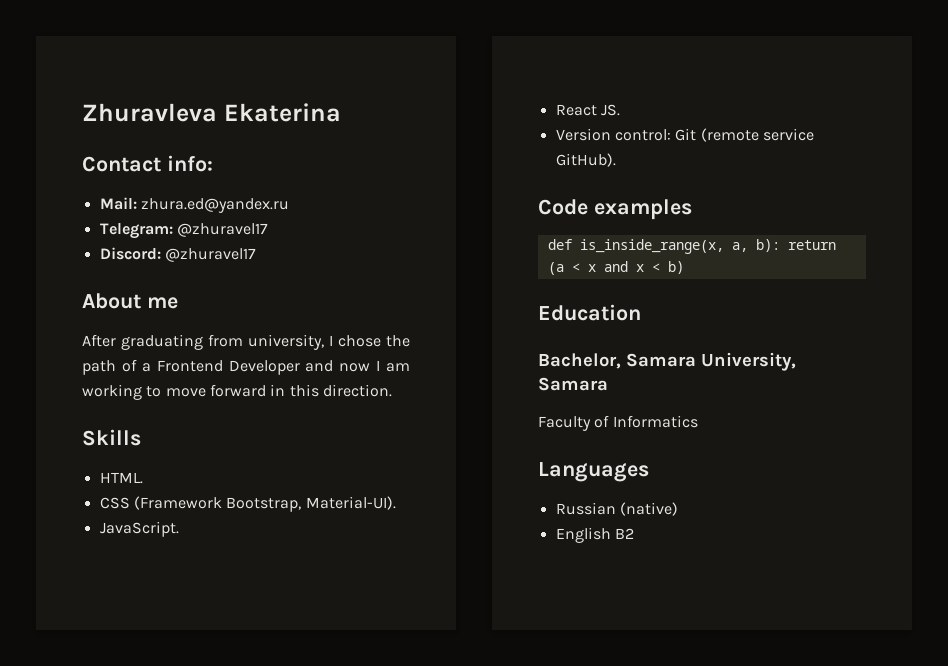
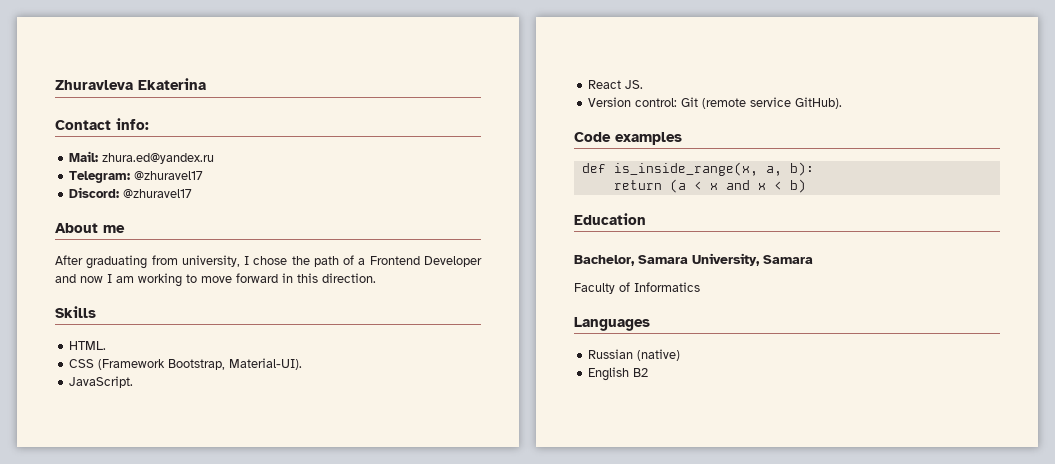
(780, 245) none -> (814, 169) //

